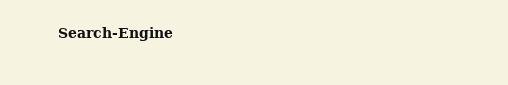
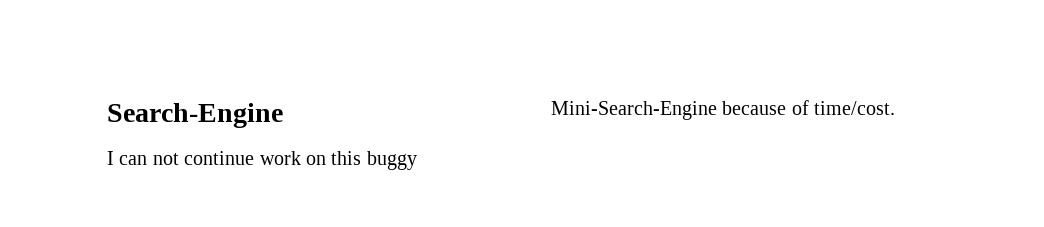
(173, 34) none -> [107,151,417,170] [551,100,896,120] // I can not continue work on this buggy Mini-Search-Engine because of time/cost.

